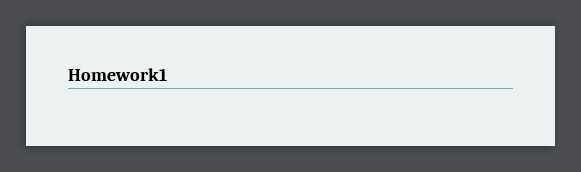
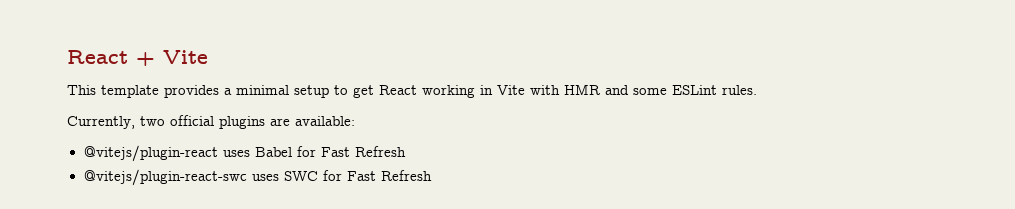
[68,68,167,81] Homework1 -> [67,50,208,66] [67,84,757,98] [67,115,355,129] [83,145,406,162] [83,169,432,186] React + Vite // This template provides a minimal setup to get React working in Vite with HMR and some ESLint rules. // Currently, two official plugins are available: // @vitejs/plugin-react uses Babel for Fast Refresh // @vitejs/plugin-react-swc uses SWC for Fast Refresh

